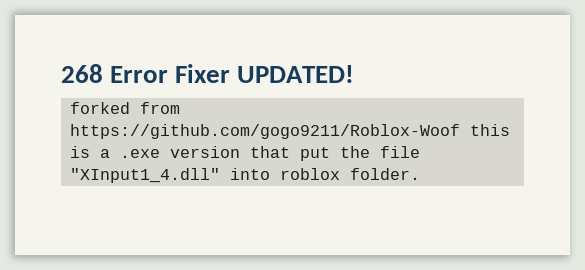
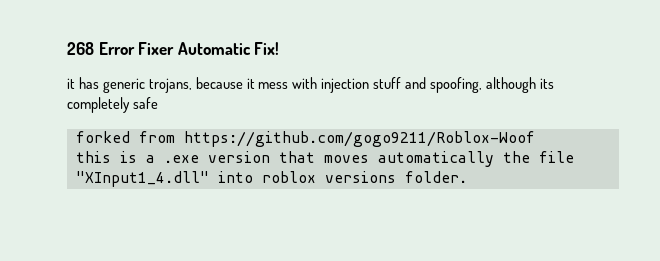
[237,65,355,83] UPDATED! -> [177,42,280,55] [67,77,554,93] [67,97,158,113] Automatic Fix! // it has generic trojans, because it mess with injection stuff and spoofing, although its completely safe
(460, 131) none -> (535, 139) //
[300,147,330,161] put -> [323,151,494,167] moves automatically
(340, 174) none -> [324,171,396,183] versions

